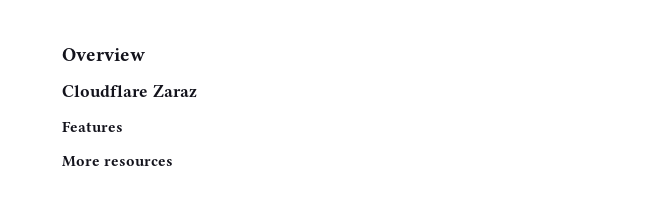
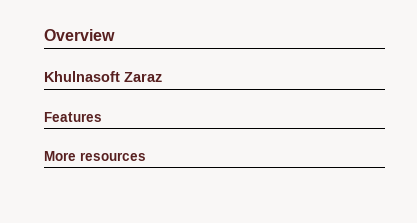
[62,85,148,97] Cloudflare -> [44,71,120,82] Khulnasoft

